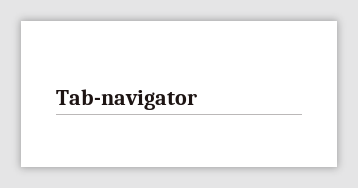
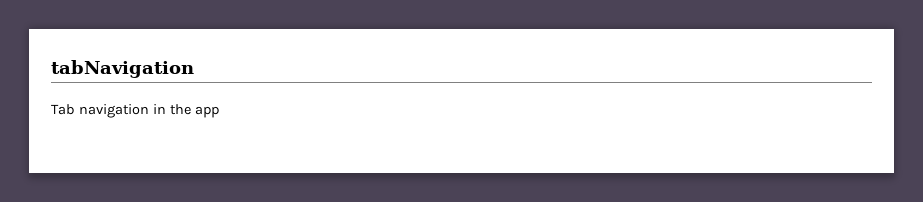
[56,89,197,110] Tab-navigator -> [51,60,194,78] [51,104,219,118] tabNavigation // Tab navigation in the app

